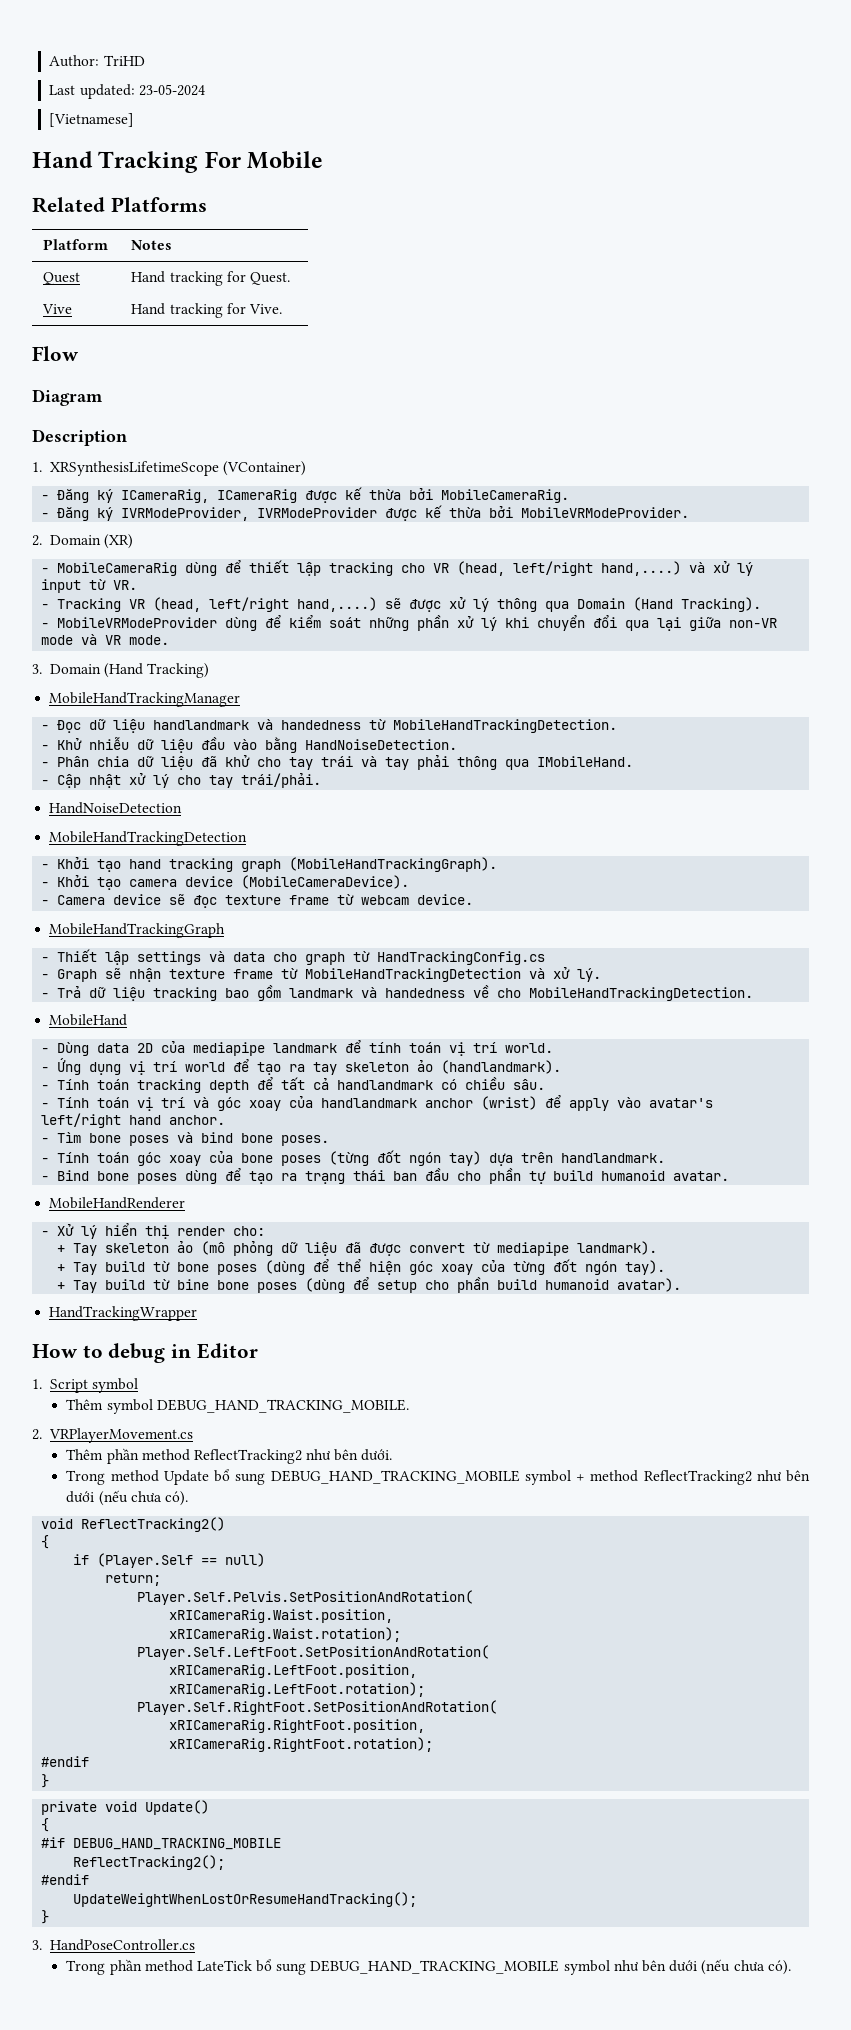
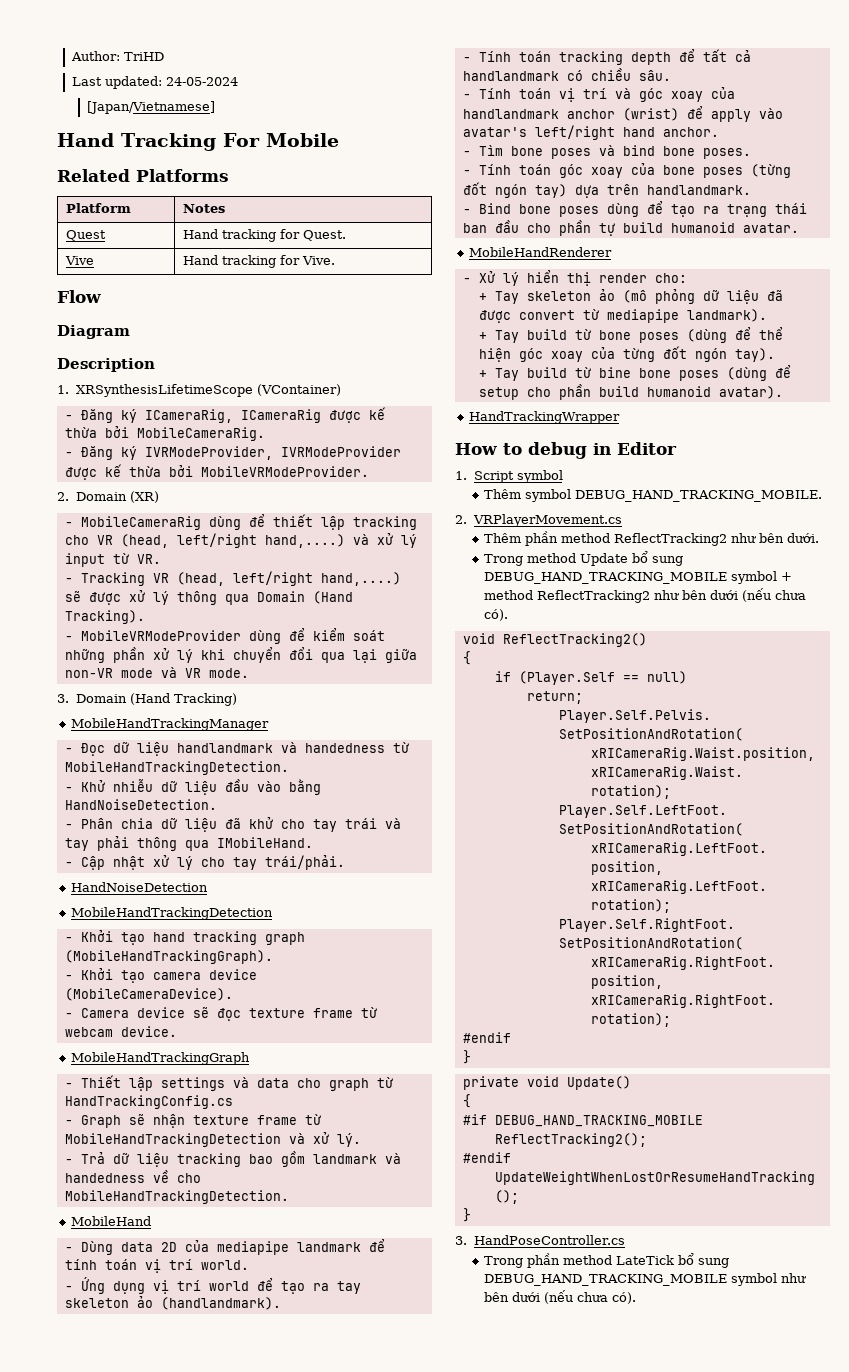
[138,84,205,96] [49,113,135,127] 23-05-2024 // [Vietnamese] -> [166,77,239,86] [87,101,216,114] 24-05-2024 // [Japan/Vietnamese]

